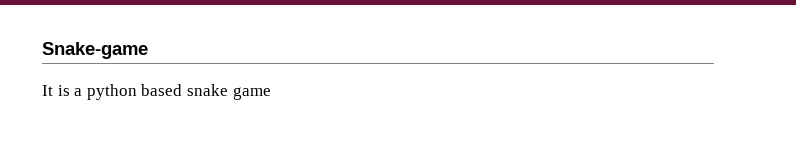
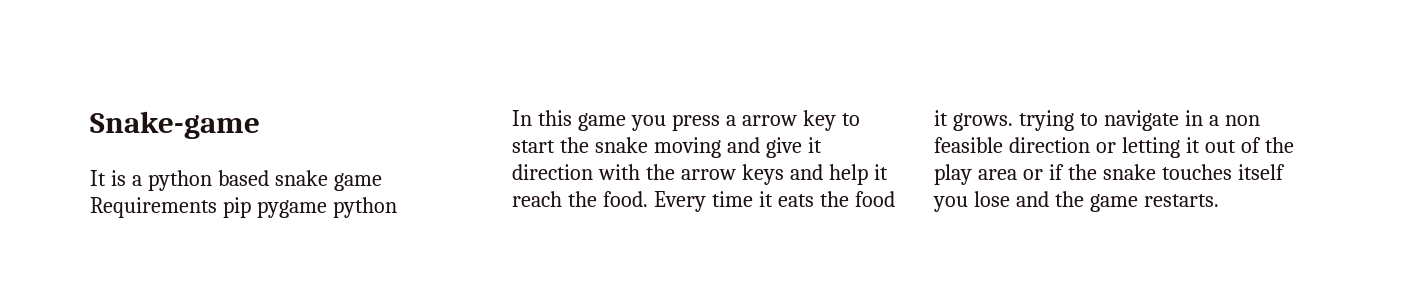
(271, 93) none -> [90,197,397,218] [512,110,860,131] [512,137,822,158] [512,164,888,185] [512,191,895,212] [934,110,1260,131] [934,137,1294,158] [934,164,1285,185] [933,191,1219,212] Requirements pip pygame python // In this game you press a arrow key to start the snake moving and give it direction with the arrow keys and help it reach the food. Every time it eats the food it grows. trying to navigate in a non feasible direction or letting it out of the play area or if the snake touches itself you lose and the game restarts.

